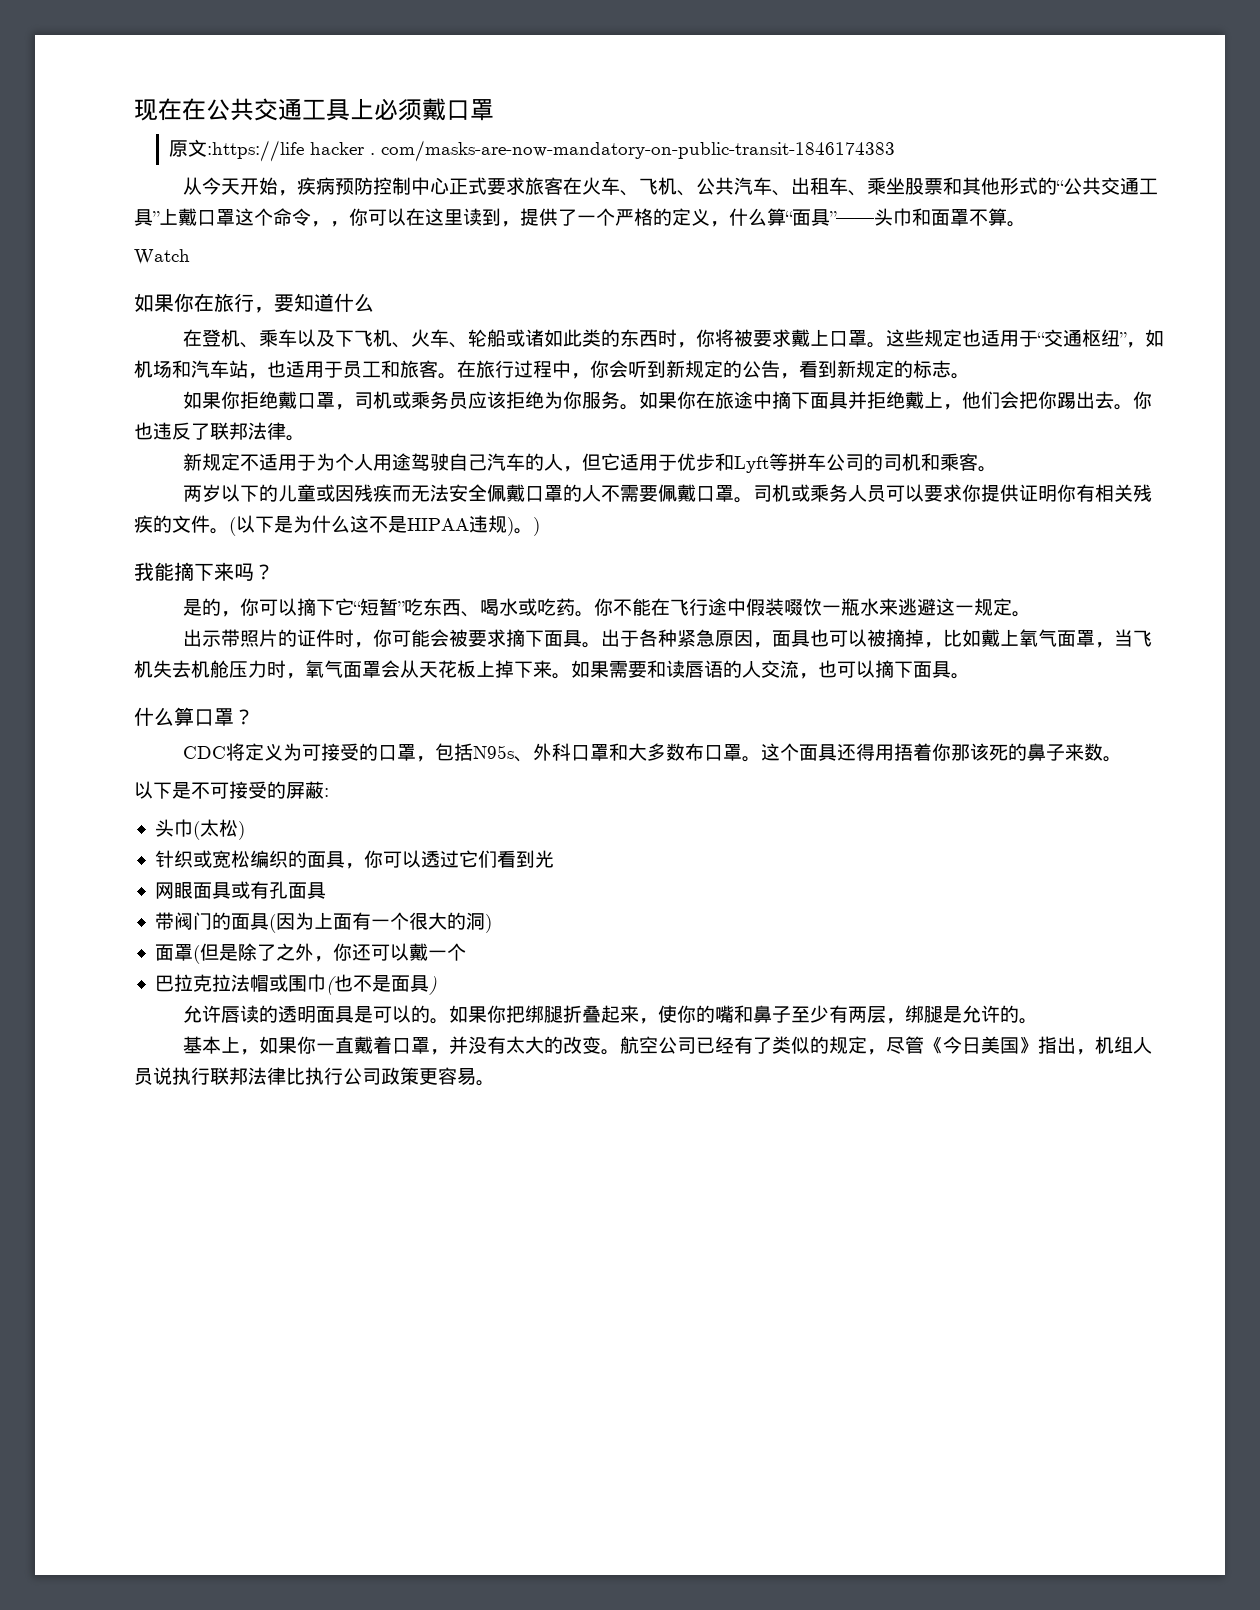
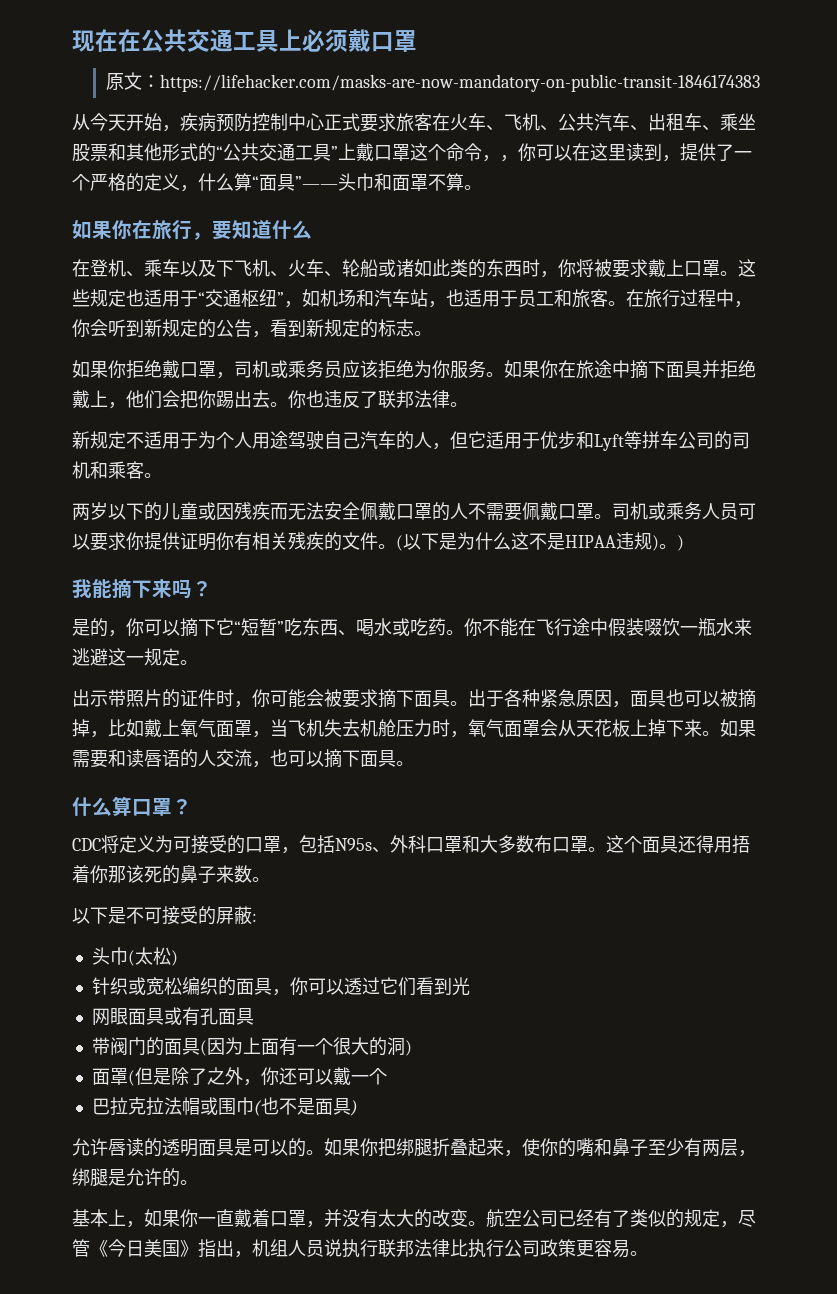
[206,140,895,162] :https://life hacker . com/masks-are-now-mandatory-on-public-transit-1846174383 -> [142,74,761,92] ：https://lifehacker.com/masks-are-now-mandatory-on-public-transit-1846174383
[134,249,190,265] // Watch -> (482, 187) none

